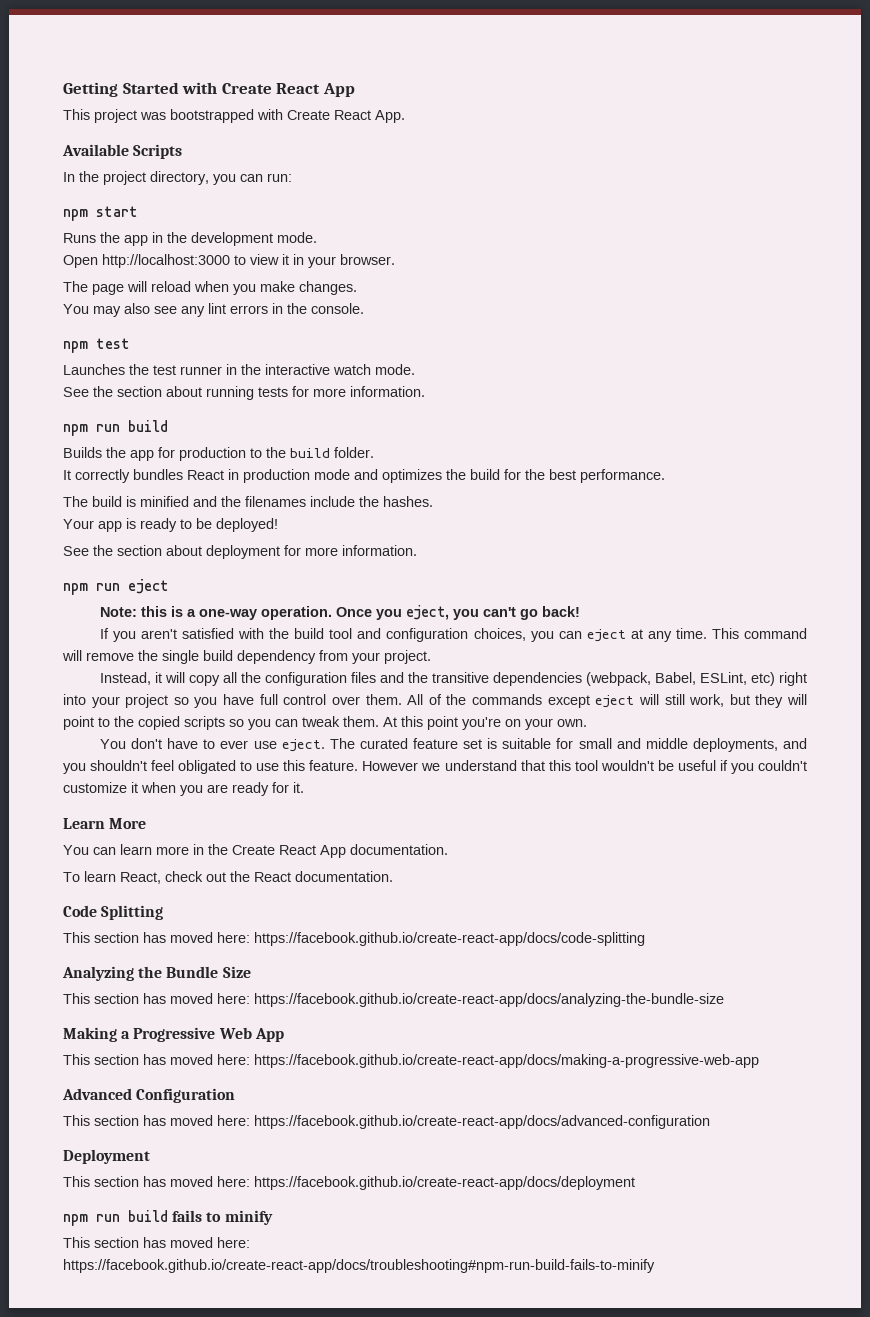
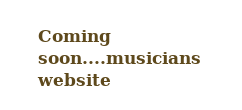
[63,82,355,97] [63,109,405,123] [62,144,183,159] [63,171,292,185] [63,206,138,221] [63,232,317,246] [63,254,395,268] [63,281,357,295] [63,303,364,317] [63,338,130,353] [63,364,415,375] [63,386,425,400] [63,420,168,436] [63,447,374,461] [63,469,665,483] [63,496,433,507] [63,518,278,532] [63,545,417,559] [63,579,169,595] [99,605,580,620] [99,628,808,642] [62,650,431,664] [99,672,808,686] [63,694,807,708] [63,716,587,730] [99,738,808,752] [63,760,807,774] [63,782,304,796] [63,818,147,829] [63,844,448,858] [63,871,393,884] [63,905,164,920] [63,932,645,946] [62,966,251,981] [63,993,724,1007] [63,1027,284,1042] [63,1054,759,1068] [62,1088,236,1103] [63,1115,710,1129] [63,1149,150,1164] [63,1176,635,1190] [63,1210,273,1226] [63,1237,250,1248] [63,1259,655,1273] Getting Started with Create React App // This project was bootstrapped with Create React App. // Available Scripts // In the project directory, you can run: // npm start // Runs the app in the development mode. // Open http://localhost:3000 to view it in your browser. // The page will reload when you make changes. // You may also see any lint errors in the console. // npm test // Launches the test runner in the interactive watch mode. // See the section about running tests for more information. // npm run build // Builds the app for production to the build folder. // It correctly bundles React in production mode and optimizes the build for the best performance. // The build is minified and the filenames include the hashes. // Your app is ready to be deployed! // See the section about deployment for more information. // npm run eject // Note: this is a one-way operation. Once you eject, you can't go back! // If you aren't satisfied with the build tool and configuration choices, you can eject at any time. This command will remove the single build dependency from your project. // Instead, it will copy all the configuration files and the transitive dependencies (webpack, Babel, ESLint, etc) right into your project so you have full control over them. All of the commands except eject will still work, but they will point to the copied scripts so you can tweak them. At this point you're on your own. // You don't have to ever use eject. The curated feature set is suitable for small and middle deployments, and you shouldn't feel obligated to use this feature. However we understand that this tool wouldn't be useful if you couldn't customize it when you are ready for it. // Learn More // You can learn more in the Create React App documentation. // To learn React, check out the React documentation. // Code Splitting // This section has moved here: https://facebook.github.io/create-react-app/docs/code-splitting // Analyzing the Bundle Size // This section has moved here: https://facebook.github.io/create-react-app/docs/analyzing-the-bundle-size // Making a Progressive Web App // This section has moved here: https://facebook.github.io/create-react-app/docs/making-a-progressive-web-app // Advanced Configuration // This section has moved here: https://facebook.github.io/create-react-app/docs/advanced-configuration // Deployment // This section has moved here: https://facebook.github.io/create-react-app/docs/deployment // npm run build fails to minify // This section has moved here: https://facebook.github.io/create-react-app/docs/troubleshooting#npm-run-build-fails-to-minify -> [38,30,111,46] [38,52,201,64] [37,73,111,86] Coming soon....musicians website

